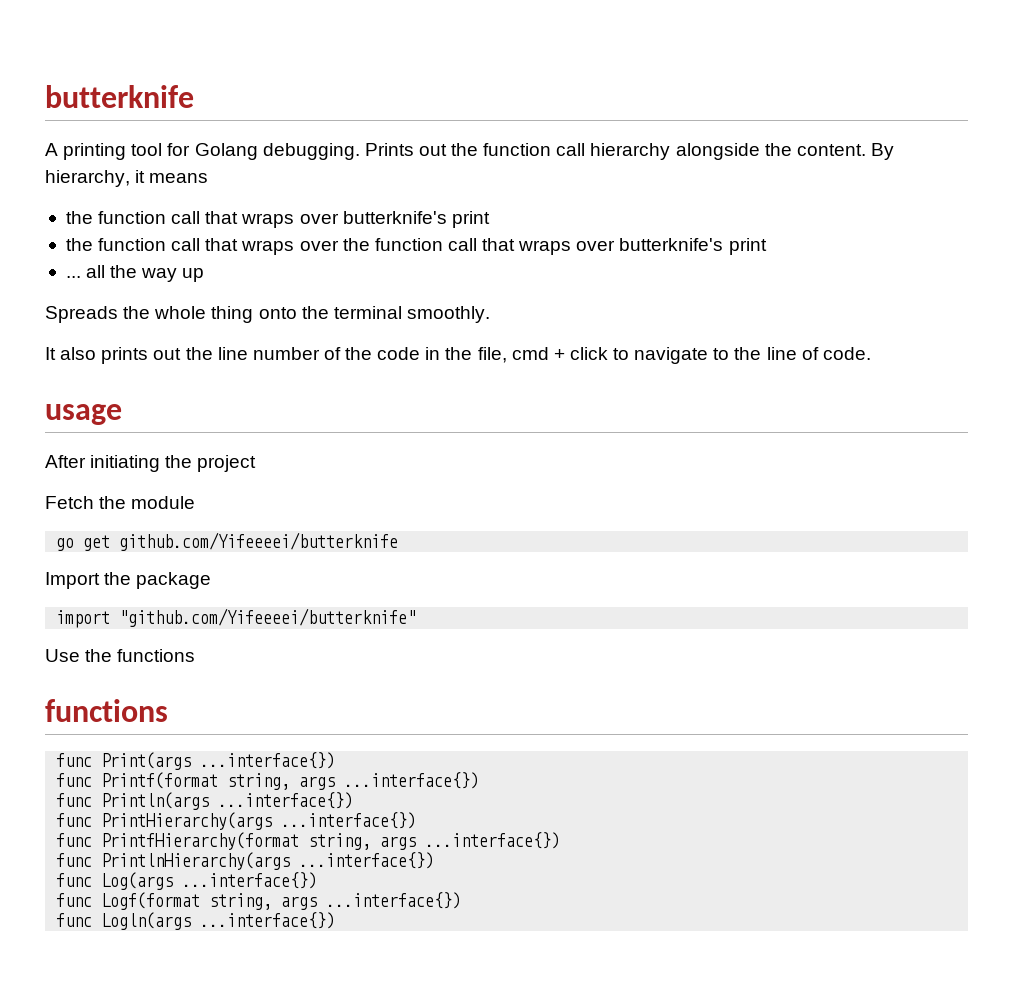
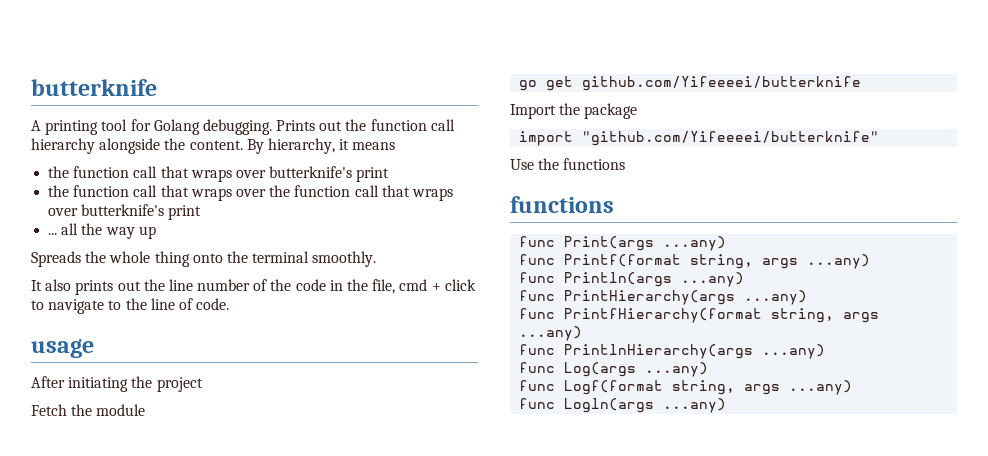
[200,752,336,769] ...interface{}) -> [663,236,727,251] ...any)
[344,772,480,789] ...interface{}) -> [807,254,871,269] ...any)
[218,792,354,809] ...interface{}) -> [681,272,745,287] ...any)
[281,812,417,829] ...interface{}) -> [744,290,808,305] ...any)
[425,832,561,849] ...interface{}) -> [519,326,583,341] ...any)
[299,852,435,869] ...interface{}) -> [762,344,826,359] ...any)
[182,872,318,889] ...interface{}) -> [645,362,709,377] ...any)
[326,892,462,909] ...interface{}) -> [789,380,853,395] ...any)
[200,912,336,929] ...interface{}) -> [663,398,727,413] ...any)

